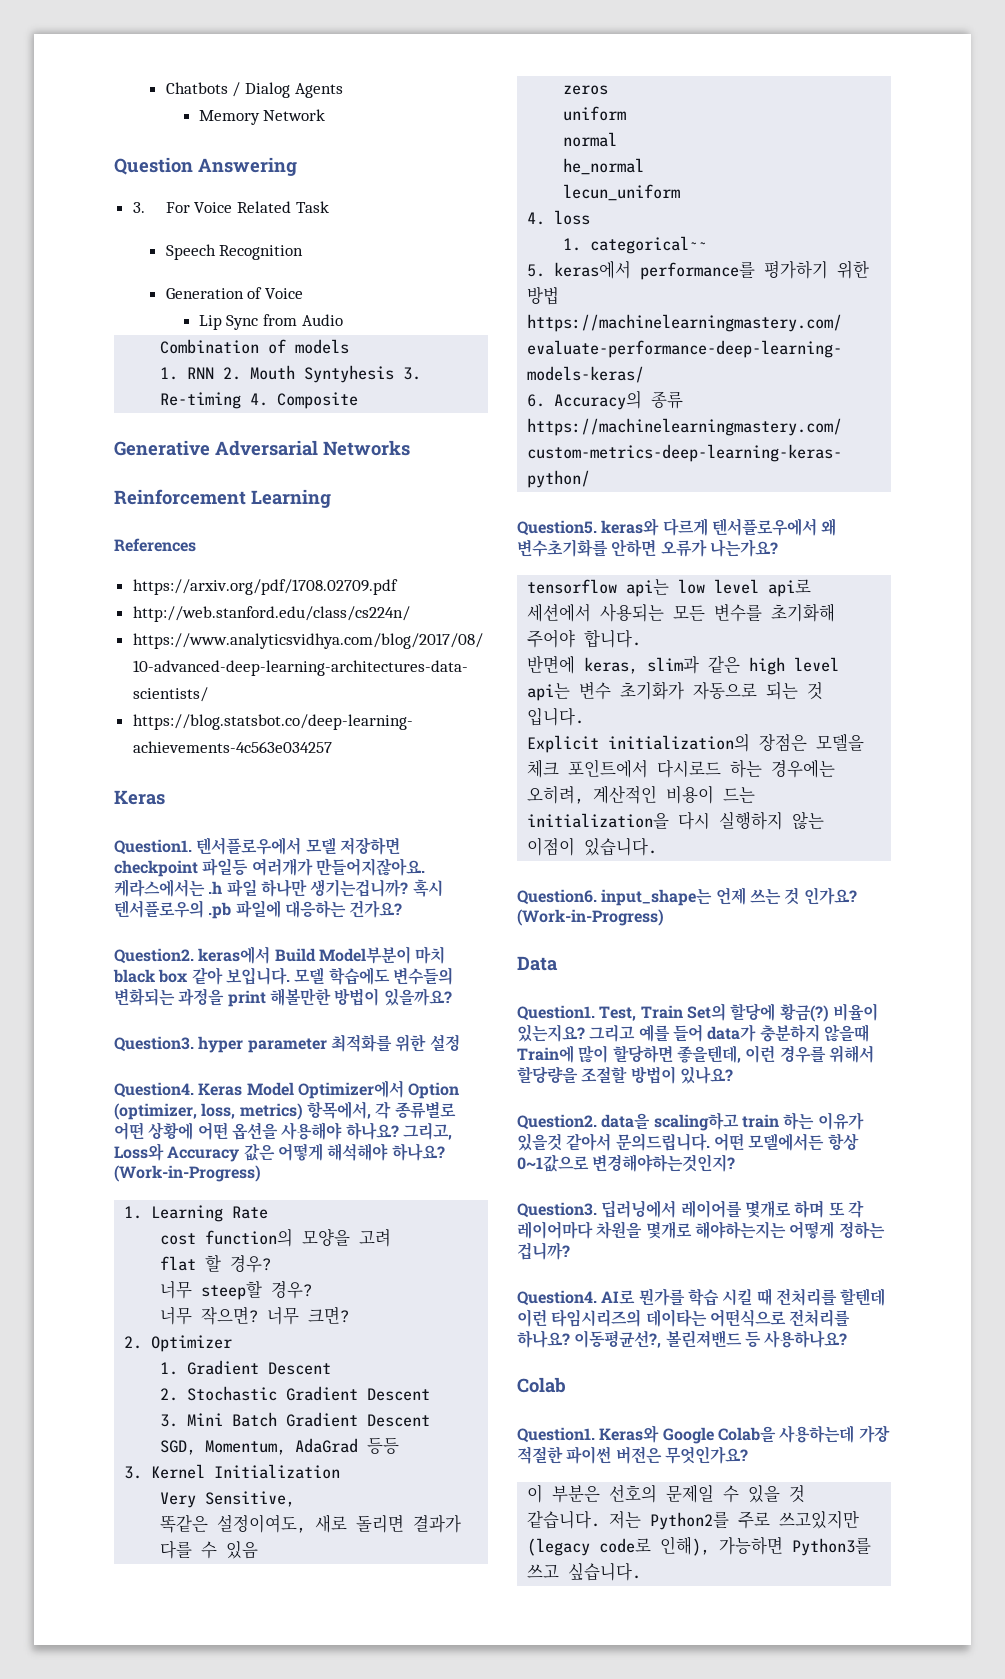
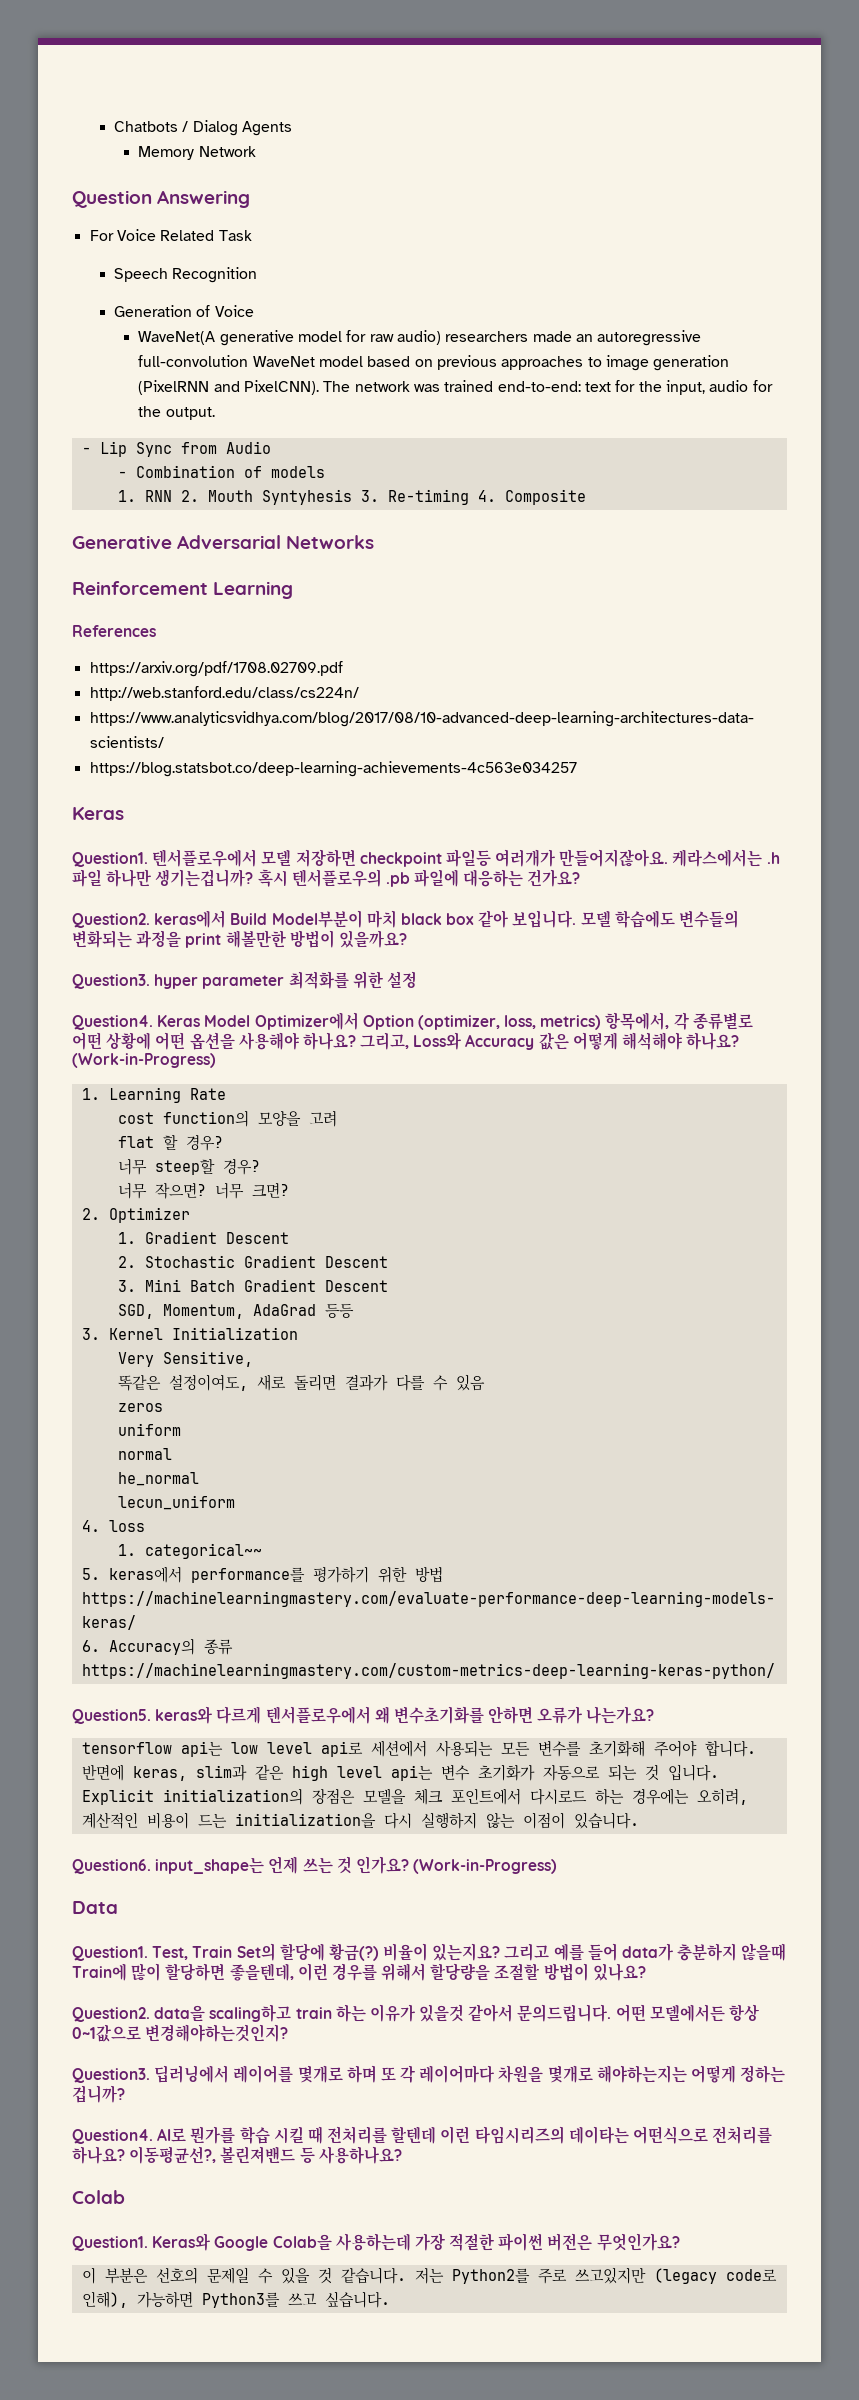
[132,202,145,213] 3. -> (251, 199) none
(303, 293) none -> [138,330,702,346] [138,355,730,371] [138,380,773,395] [138,406,215,420] [81,447,91,454] WaveNet(A generative model for raw audio) researchers made an autoregressive full-convolution WaveNet model based on previous approaches to image generation (PixelRNN and PixelCNN). The network was trained end-to-end: text for the input, audio for the output. // -
(343, 320) none -> [117,471,127,478] -

